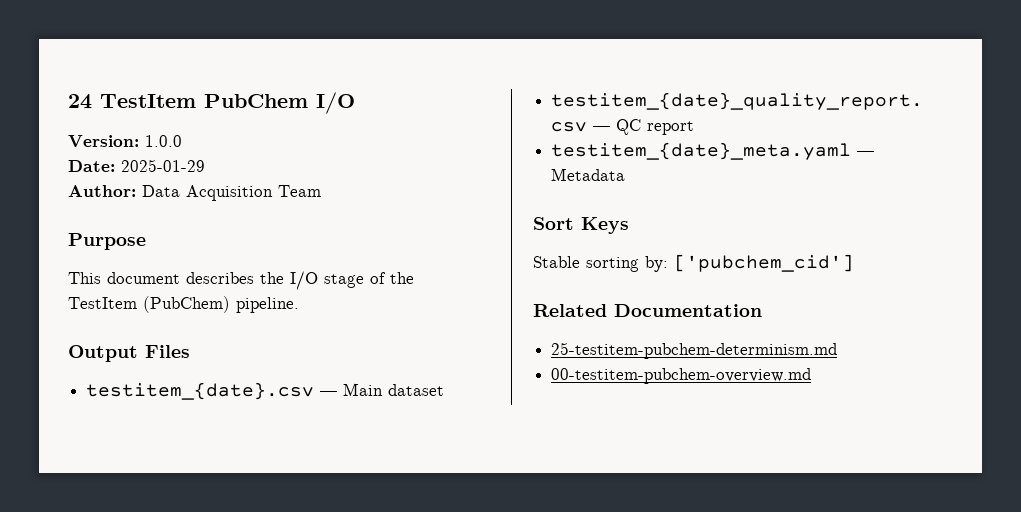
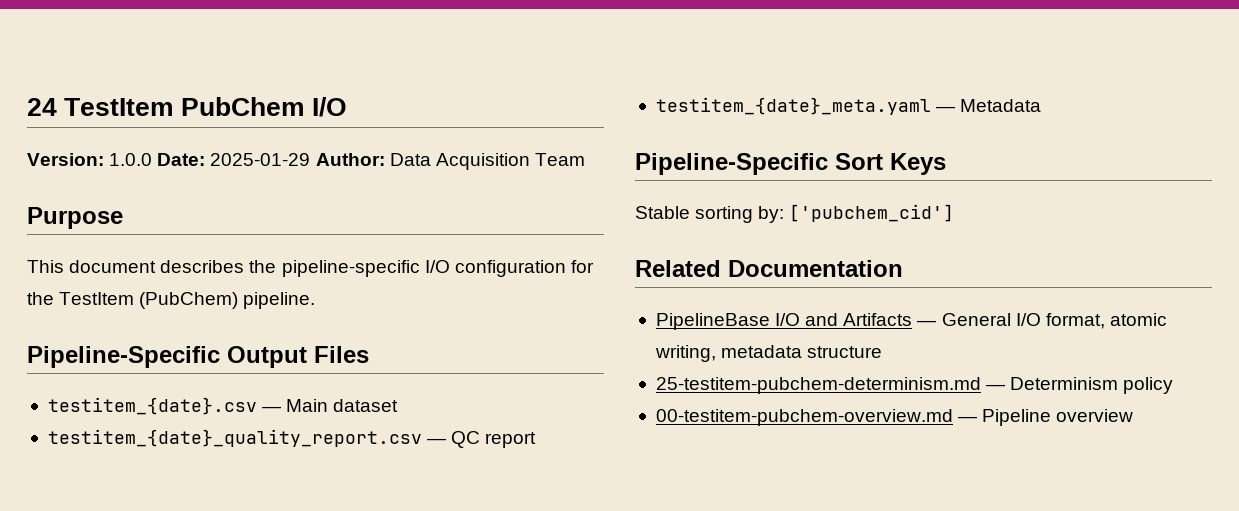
(182, 141) // -> (153, 159) none
(205, 165) // -> (311, 159) none
[290,271,386,290] I/O stage of -> [281,260,594,277] pipeline-specific I/O configuration for
(299, 305) none -> [27,346,220,368] Pipeline-Specific
(626, 174) none -> [635,153,828,175] Pipeline-Specific
[551,342,838,359] [551,368,812,384] 25-testitem-pubchem-determinism.md // 00-testitem-pubchem-overview.md -> [655,313,1167,330] [654,345,883,362] [655,377,1174,394] [655,409,1134,426] PipelineBase I/O and Artifacts — General I/O format, atomic writing, metadata structure // 25-testitem-pubchem-determinism.md — Determinism policy // 00-testitem-pubchem-overview.md — Pipeline overview

